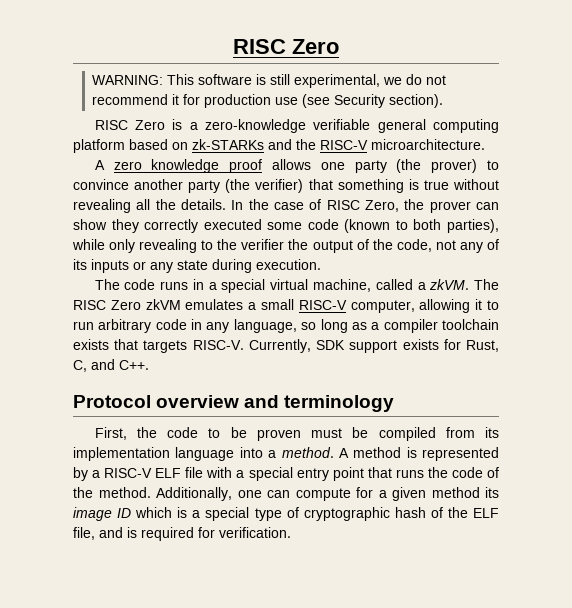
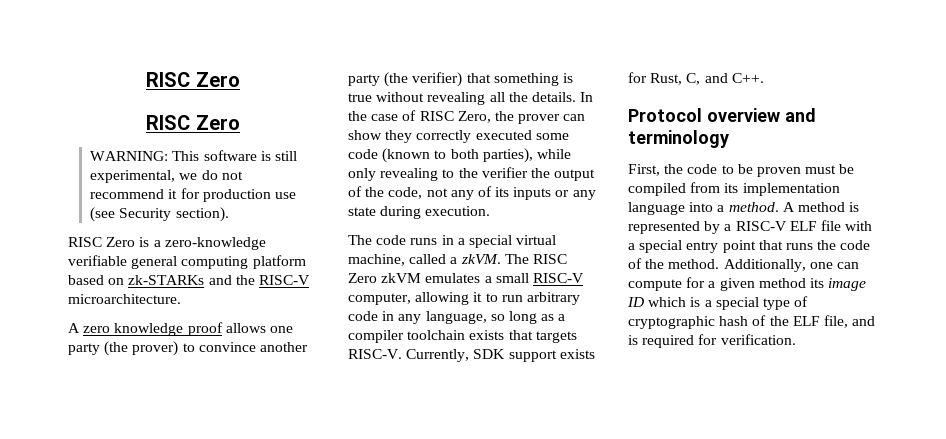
[233,39,339,54] RISC Zero -> [146,72,240,87] [146,115,240,130] RISC Zero // RISC Zero

